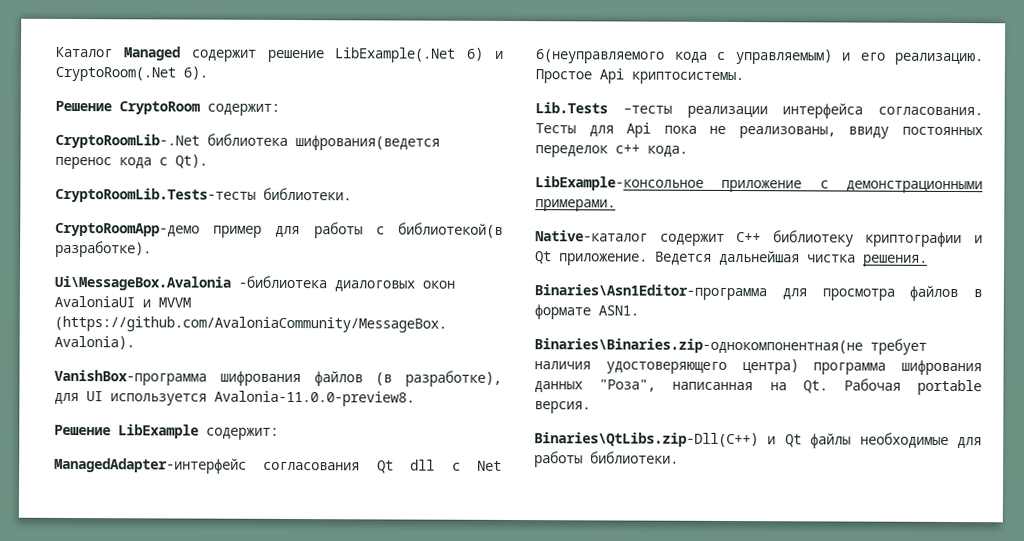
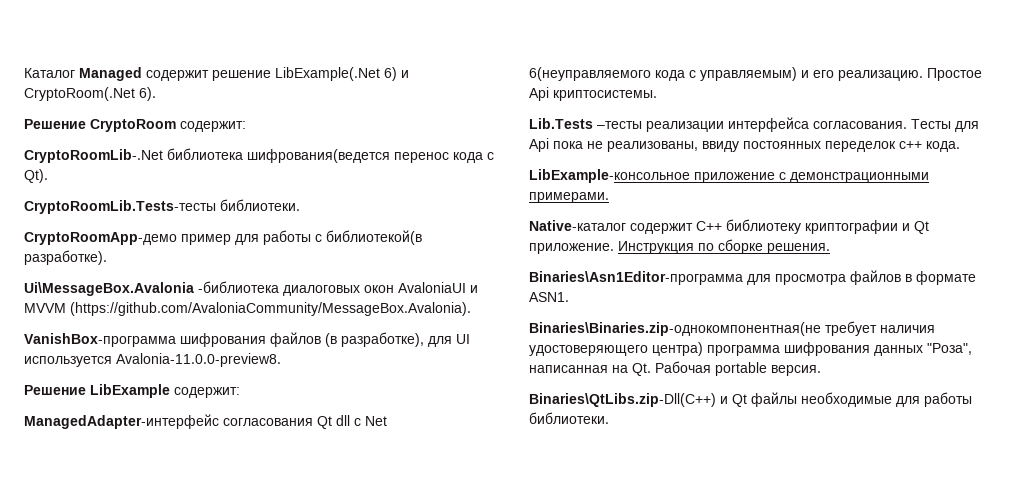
[655,250,856,266] Ведется дальнейшая чистка -> [618,239,763,254] Инструкция по сборке

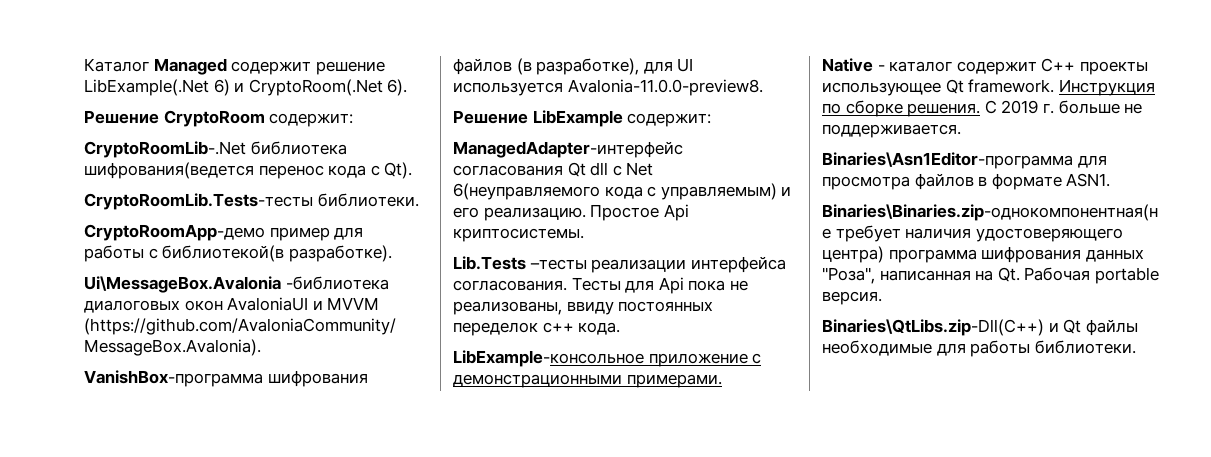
[529,219,929,234] [529,239,830,254] Native-каталог содержит С++ библиотеку криптографии и Qt приложение. Инструкция по сборке решения. -> [822,58,1148,75] [822,79,1155,96] [822,100,1143,117] [822,124,961,138] Native - каталог содержит С++ проекты использующее Qt framework. Инструкция по сборке решения. C 2019 г. больше не поддерживается.

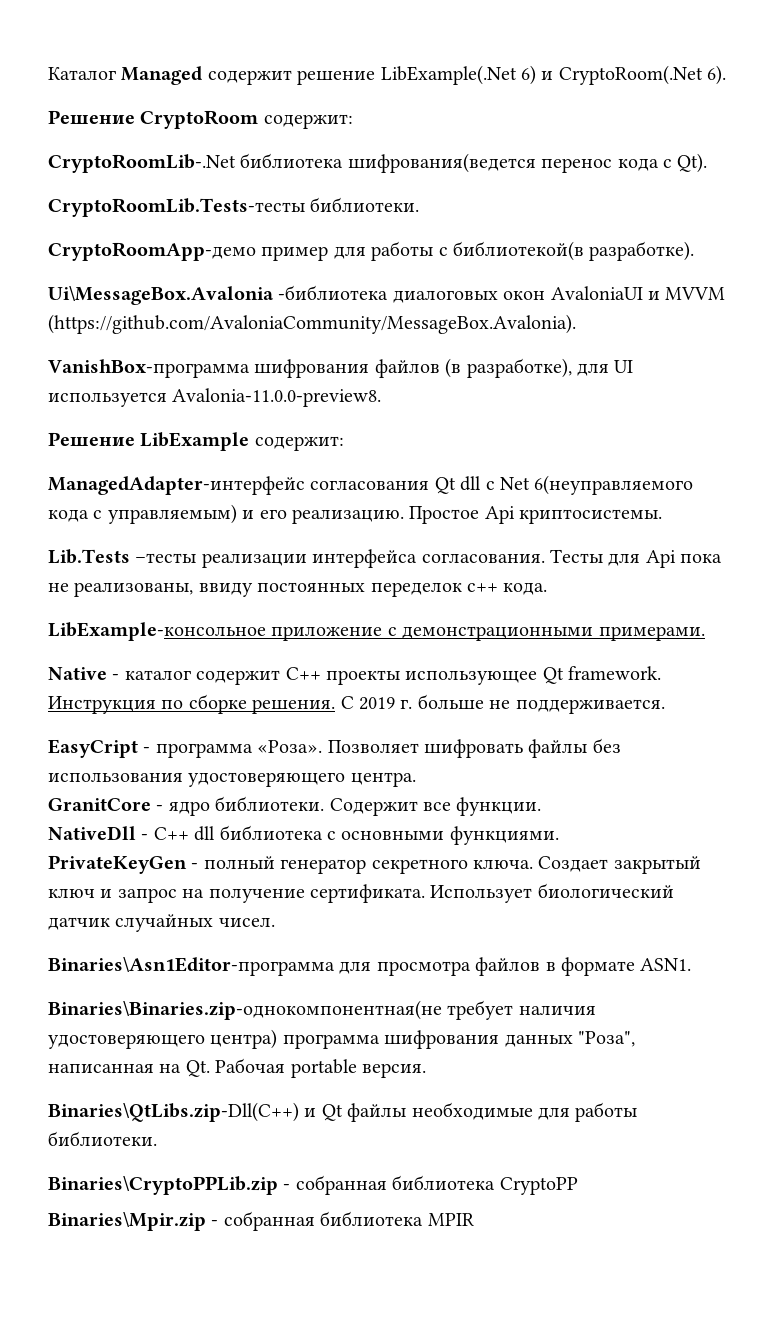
(961, 131) none -> [48,738,621,758] [48,772,416,787] [48,796,542,816] [48,825,559,845] [48,855,701,874] [48,883,674,903] [48,914,275,932] // EasyCript - программа «Роза». Позволяет шифровать файлы без использования удостоверяющего центра. // GranitCore - ядро библиотеки. Содержит все функции. // NativeDll - С++ dll библиотека с основными функциями. // PrivateKeyGen - полный генератор секретного ключа. Создает закрытый ключ и запрос на получение сертификата. Использует биологический датчик случайных чисел.
(1136, 347) none -> [48,1175,578,1195] [48,1211,474,1231] // Binaries\CryptoPPLib.zip - cобранная библиотека CryptoPP // Binaries\Mpir.zip - собранная библиотека MPIR

